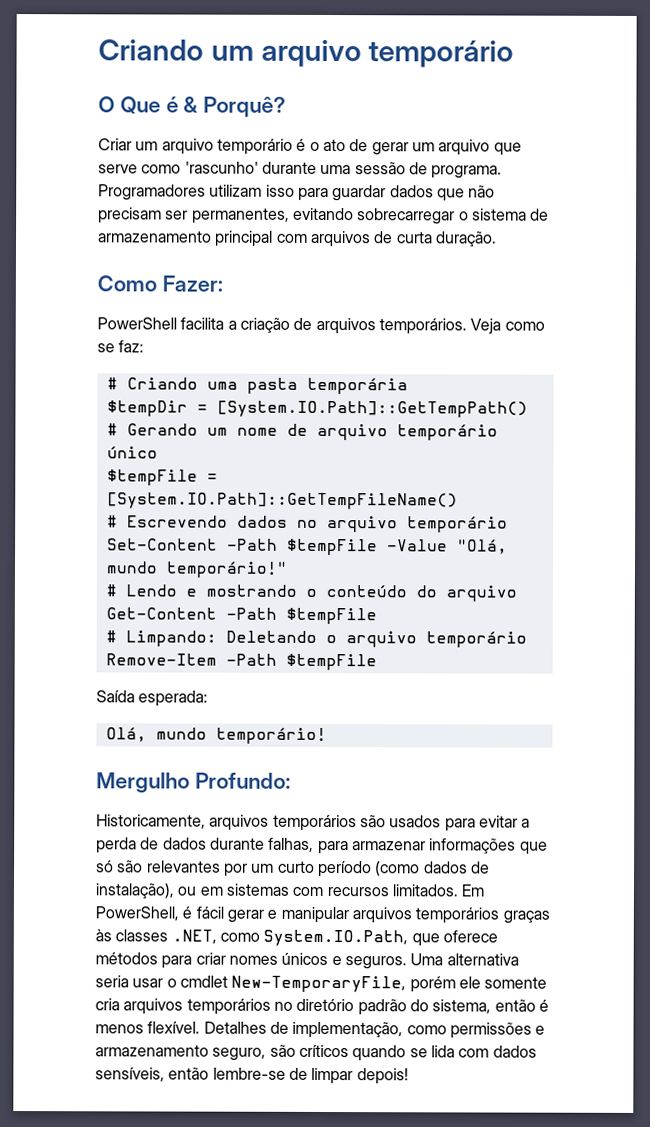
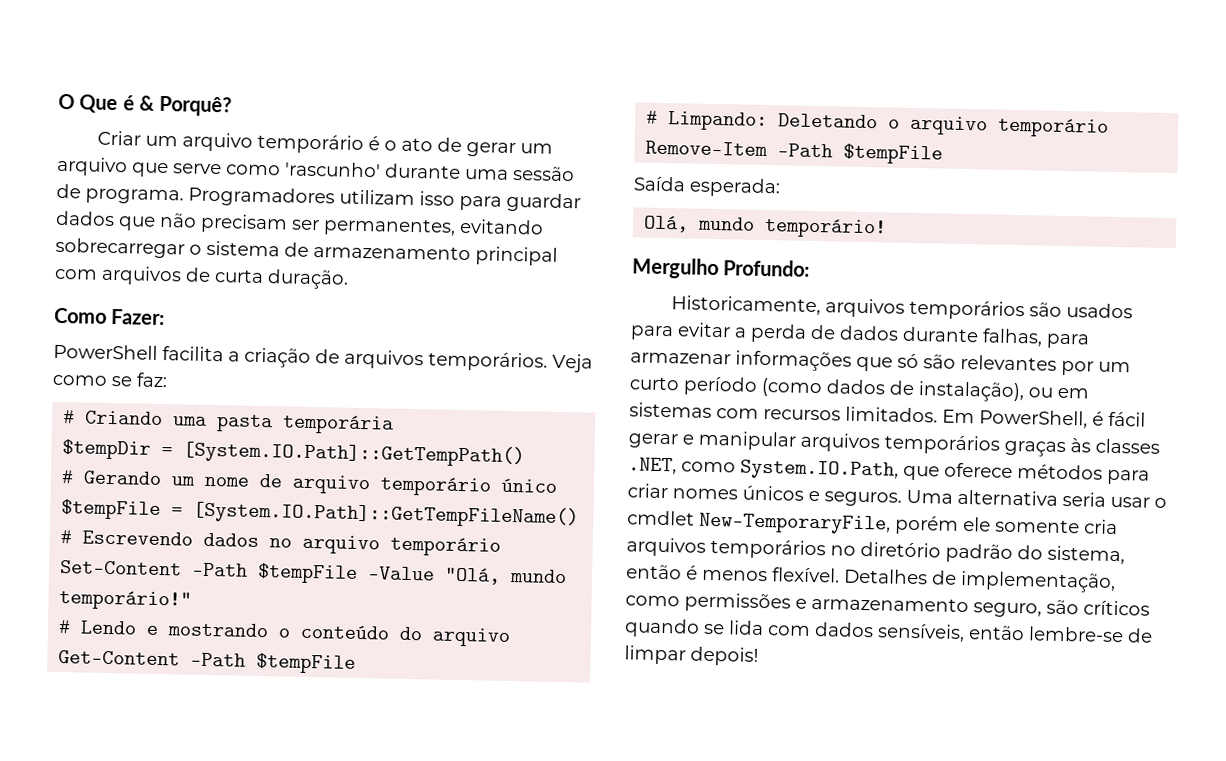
[98,39,515,68] Criando um arquivo temporário // -> (58, 101) none

